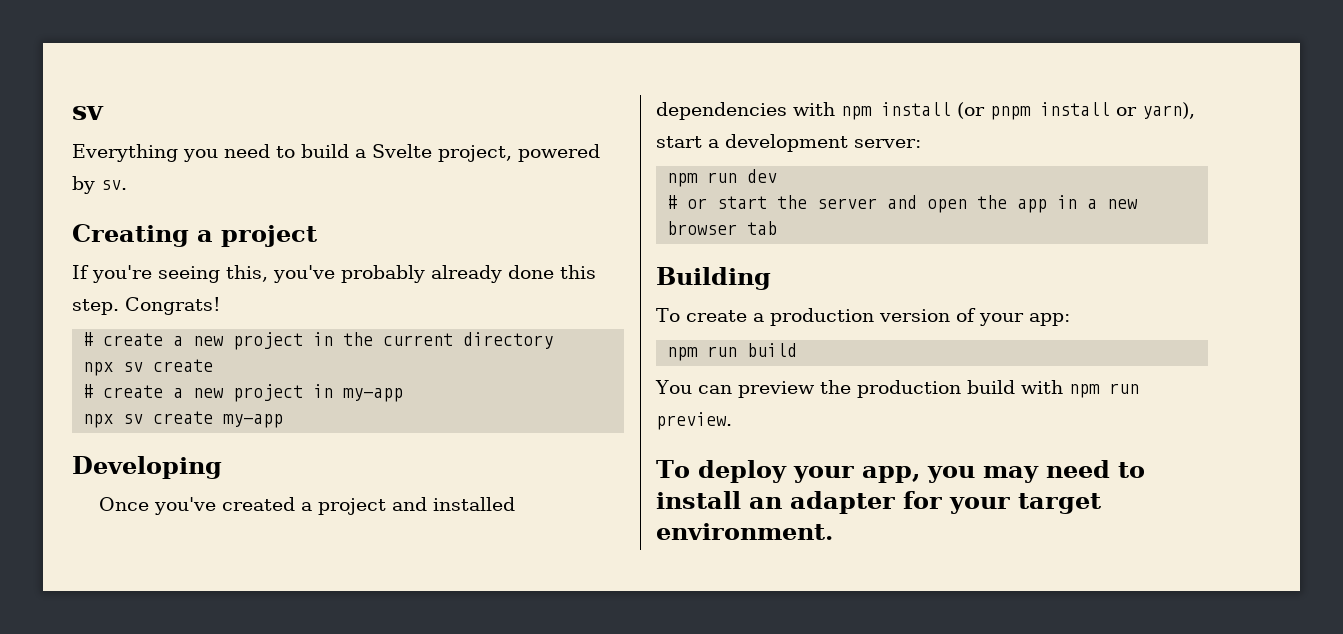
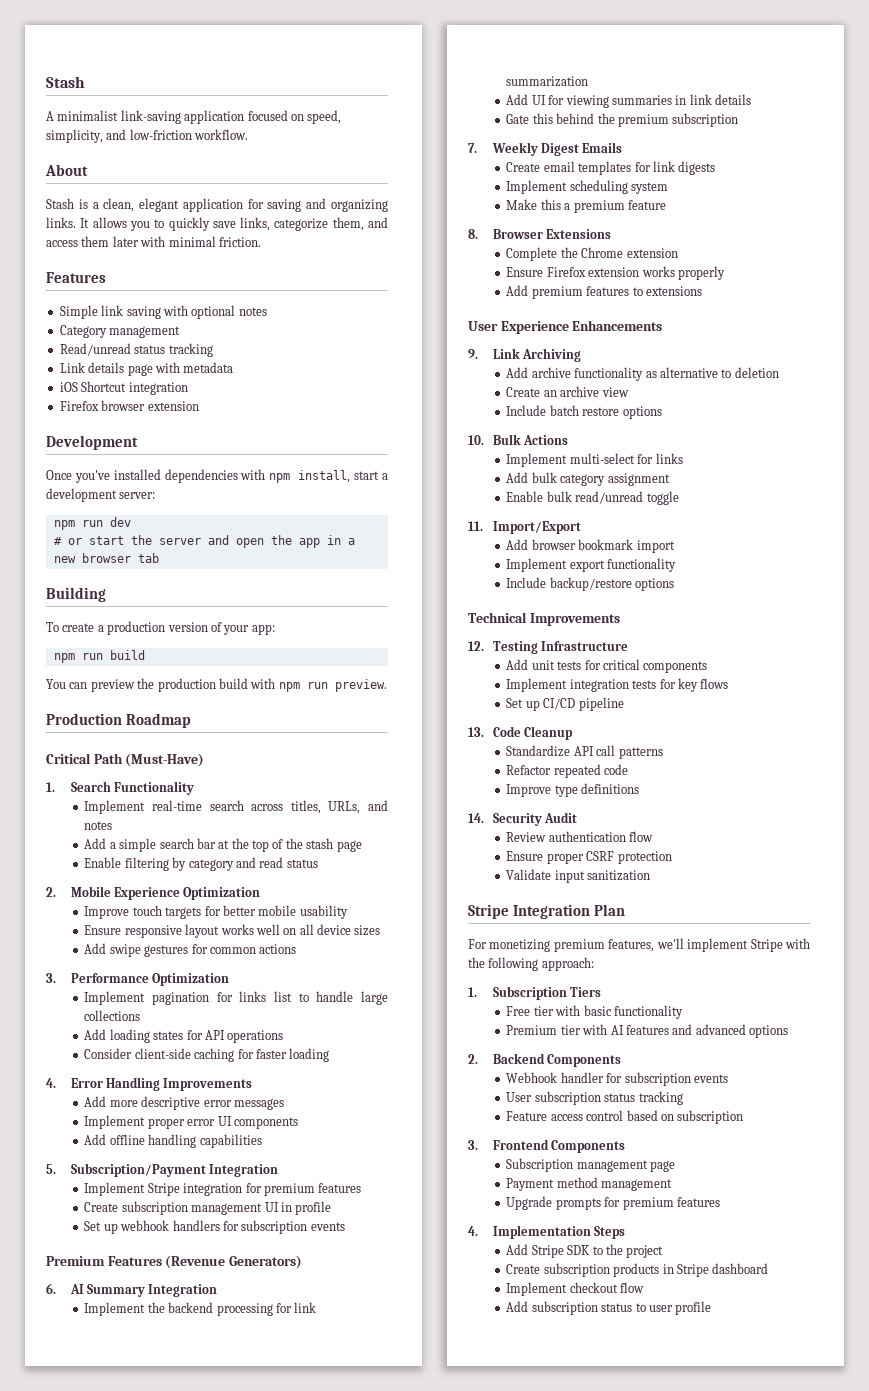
[72,106,104,120] [72,144,600,162] [72,176,127,194] [72,224,317,247] [72,265,596,283] [72,297,221,315] [83,332,554,350] [83,359,214,376] [83,384,404,402] [83,411,284,428] [72,456,222,479] [99,497,516,515] [656,102,1195,120] sv // Everything you need to build a Svelte project, powered by sv. // Creating a project // If you're seeing this, you've probably already done this step. Congrats! // # create a new project in the current directory // npx sv create // # create a new project in my-app // npx sv create my-app // Developing // Once you've created a project and installed dependencies with npm install (or pnpm install or yarn), -> [46,76,85,88] [46,110,342,124] [46,129,249,143] [45,164,88,176] [46,198,388,212] [46,217,389,231] [46,236,261,247] [46,272,106,283] [59,305,267,319] [59,325,181,338] [59,343,213,357] [59,362,234,376] [59,381,188,395] [59,400,199,411] [46,435,138,450] [46,469,351,483] Stash // A minimalist link-saving application focused on speed, simplicity, and low-friction workflow. // About // Stash is a clean, elegant application for saving and organizing links. It allows you to quickly save links, categorize them, and access them later with minimal friction. // Features // Simple link saving with optional notes // Category management // Read/unread status tracking // Link details page with metadata // iOS Shortcut integration // Firefox browser extension // Development // Once you've installed dependencies with npm install,
[656,460,1145,483] [656,491,1101,514] [656,523,833,540] To deploy your app, you may need to install an adapter for your target environment. -> [46,713,191,728] [46,753,205,767] [46,781,195,795] [84,800,388,814] [84,821,113,830] [84,838,362,852] [84,857,318,871] [46,886,261,900] [84,905,348,919] [84,924,381,938] [84,943,297,957] [46,973,230,986] [84,991,388,1005] [84,1010,141,1021] [84,1029,284,1043] [84,1048,330,1062] [46,1077,253,1091] [84,1096,284,1110] [84,1115,298,1129] [84,1134,262,1148] [46,1163,279,1177] [84,1182,362,1196] [84,1201,332,1215] [84,1220,345,1234] [46,1255,302,1269] [46,1283,218,1297] [84,1302,317,1316] [506,76,589,87] [506,94,752,108] [506,113,739,127] [468,142,623,156] [506,161,716,175] [506,180,669,194] [506,199,666,213] [468,229,612,239] [506,247,678,261] [506,266,725,280] [506,285,702,299] [468,320,663,334] [468,348,582,362] [506,367,779,381] [506,386,629,397] [506,405,662,419] [468,434,569,445] [506,453,683,467] [506,472,670,486] [506,491,679,505] [468,521,581,534] [506,539,675,553] [506,558,677,572] [506,577,675,591] [468,612,620,626] [468,641,629,654] [506,659,708,673] [506,678,729,692] [506,697,624,711] [468,726,574,740] [506,745,663,759] [506,764,629,778] [506,783,640,797] [468,812,578,826] [506,831,654,842] [506,851,672,864] [506,869,651,883] [468,904,625,919] [468,938,810,952] [468,957,594,971] [468,986,602,1000] [506,1005,683,1019] [506,1024,789,1038] [468,1053,622,1067] [506,1072,728,1086] [506,1091,683,1105] [506,1110,744,1124] [468,1139,626,1153] [506,1158,676,1172] [506,1177,673,1191] [506,1196,720,1210] [468,1225,626,1239] [506,1244,664,1258] [506,1263,769,1277] [506,1282,645,1296] [506,1301,712,1315] Production Roadmap // Critical Path (Must-Have) // 1. Search Functionality // Implement real-time search across titles, URLs, and notes // Add a simple search bar at the top of the stash page // Enable filtering by category and read status // 2. Mobile Experience Optimization // Improve touch targets for better mobile usability // Ensure responsive layout works well on all device sizes // Add swipe gestures for common actions // 3. Performance Optimization // Implement pagination for links list to handle large collections // Add loading states for API operations // Consider client-side caching for faster loading // 4. Error Handling Improvements // Add more descriptive error messages // Implement proper error UI components // Add offline handling capabilities // 5. Subscription/Payment Integration // Implement Stripe integration for premium features // Create subscription management UI in profile // Set up webhook handlers for subscription events // Premium Features (Revenue Generators) // 6. AI Summary Integration // Implement the backend processing for link summarization // Add UI for viewing summaries in link details // Gate this behind the premium subscription // 7. Weekly Digest Emails // Create email templates for link digests // Implement scheduling system // Make this a premium feature // 8. Browser Extensions // Complete the Chrome extension // Ensure Firefox extension works properly // Add premium features to extensions // User Experience Enhancements // 9. Link Archiving // Add archive functionality as alternative to deletion // Create an archive view // Include batch restore options // 10. Bulk Actions // Implement multi-select for links // Add bulk category assignment // Enable bulk read/unread toggle // 11. Import/Export // Add browser bookmark import // Implement export functionality // Include backup/restore options // Technical Improvements // 12. Testing Infrastructure // Add unit tests for critical components // Implement integration tests for key flows // Set up CI/CD pipeline // 13. Code Cleanup // Standardize API call patterns // Refactor repeated code // Improve type definitions // 14. Security Audit // Review authentication flow // Ensure proper CSRF protection // Validate input sanitization // Stripe Integration Plan // For monetizing premium features, we'll implement Stripe with the following approach: // 1. Subscription Tiers // Free tier with basic functionality // Premium tier with AI features and advanced options // 2. Backend Components // Webhook handler for subscription events // User subscription status tracking // Feature access control based on subscription // 3. Frontend Components // Subscription management page // Payment method management // Upgrade prompts for premium features // 4. Implementation Steps // Add Stripe SDK to the project // Create subscription products in Stripe dashboard // Implement checkout flow // Add subscription status to user profile

